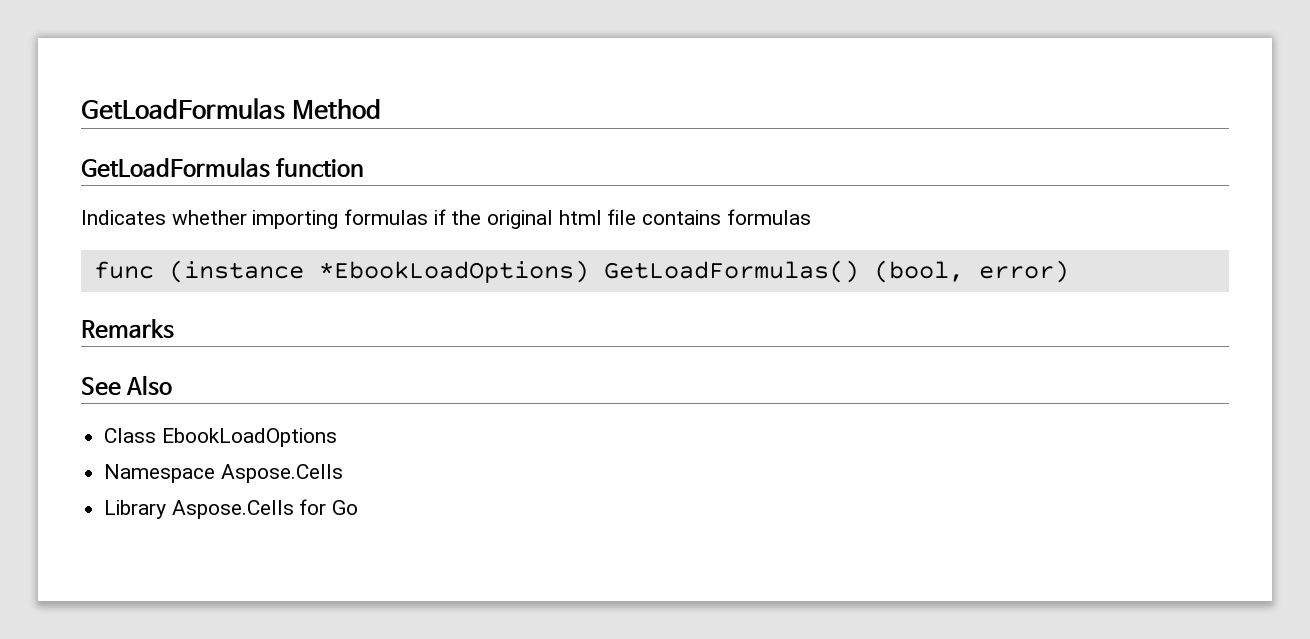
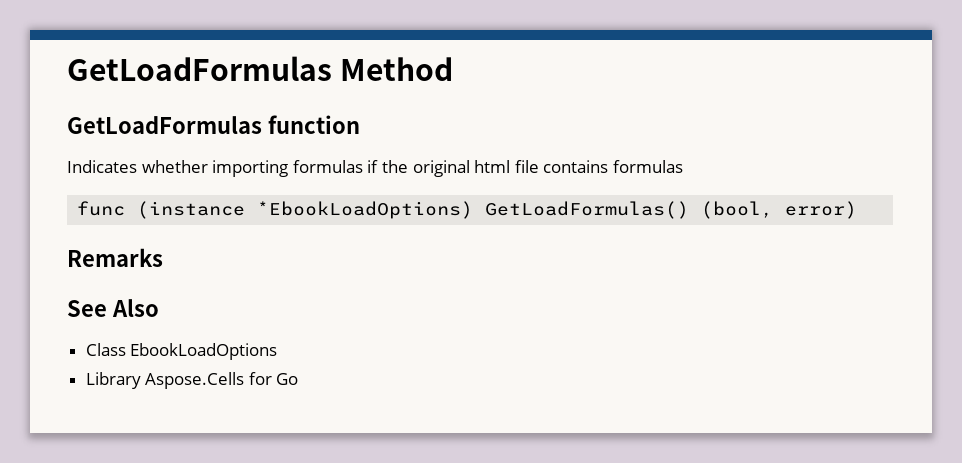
[104,464,343,483] // Namespace Aspose.Cells -> (278, 351) none

